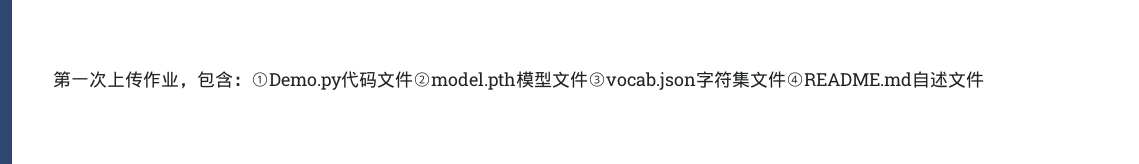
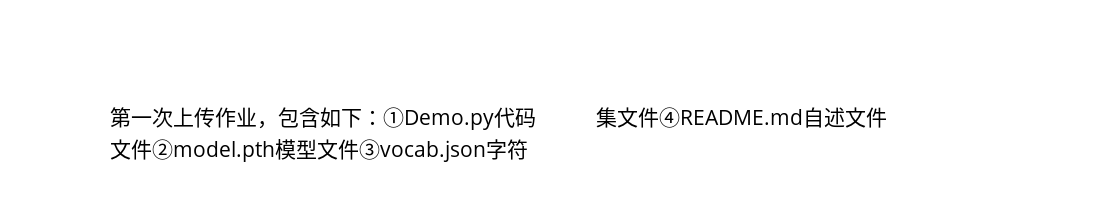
(233, 79) none -> [320,107,362,128] 如下

